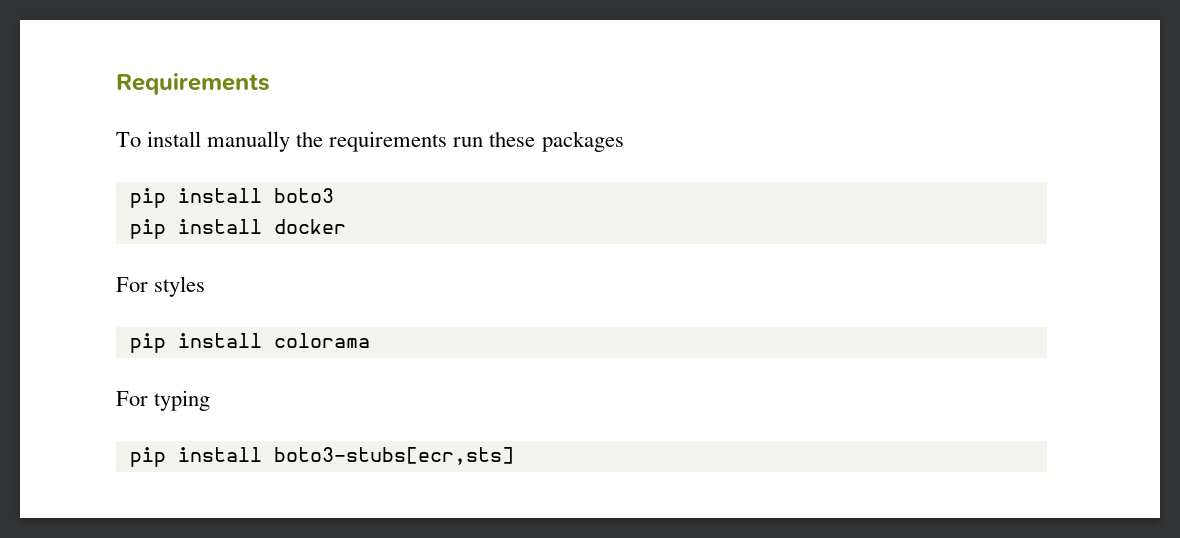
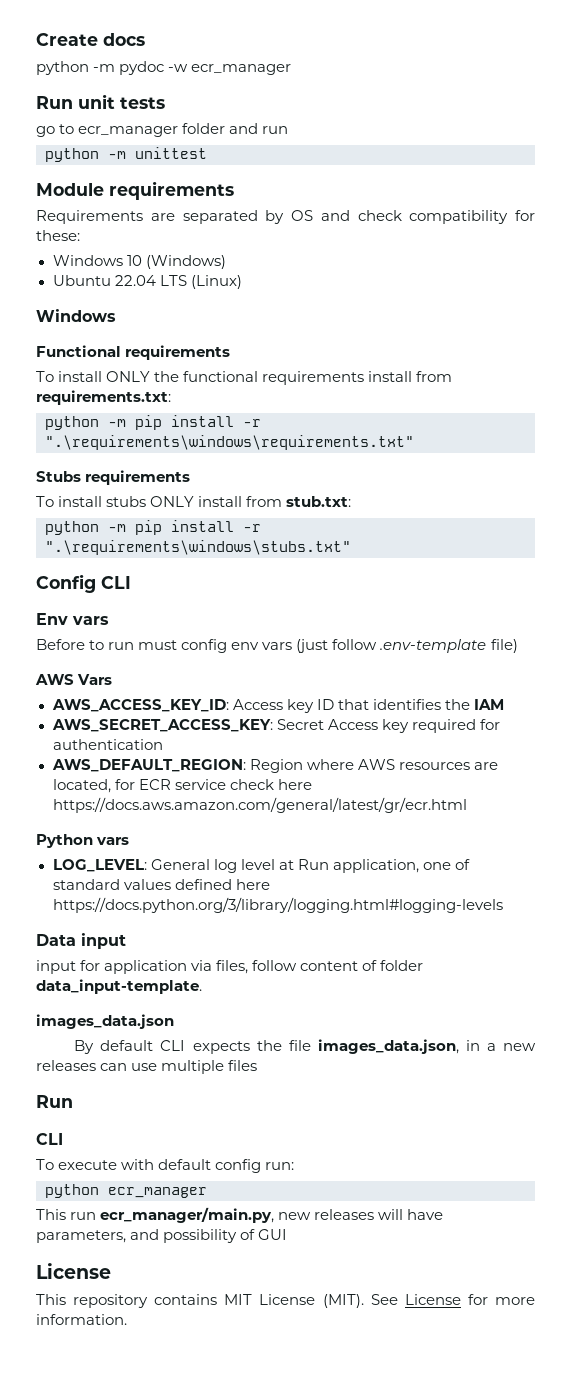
[116,73,270,95] [116,131,624,152] [129,188,334,208] [129,219,346,239] [116,276,206,297] [129,333,370,353] [116,390,211,411] [129,447,514,467] Requirements // To install manually the requirements run these packages // pip install boto3 // pip install docker // For styles // pip install colorama // For typing // pip install boto3-stubs[ecr,sts] -> [36,33,145,46] [36,61,292,75] [36,94,165,109] [36,123,289,137] [45,147,207,162] [36,181,234,200] [36,210,535,224] [36,230,80,241] [52,255,226,269] [52,275,242,289] [36,309,116,322] [36,345,231,360] [36,371,453,385] [36,390,171,405] [45,415,261,430] [45,435,414,450] [36,470,191,485] [36,496,352,507] [45,520,261,535] [45,540,351,555] [36,574,131,593] [36,613,109,625] [36,639,518,653] [35,674,113,685] [51,699,504,713] [51,719,500,733] [52,739,163,750] [51,759,498,773] [52,779,312,793] [52,797,467,813] [36,834,130,848] [52,859,470,873] [52,879,270,890] [52,897,503,913] [36,933,126,949] [36,960,424,974] [36,979,202,994] [36,1014,174,1029] [74,1039,537,1054] [36,1060,258,1074] [36,1095,73,1108] [36,1133,63,1145] [36,1159,295,1173] [45,1184,207,1198] [36,1207,444,1223] [36,1229,288,1243] [36,1263,111,1279] [36,1294,535,1308] [36,1314,127,1325] Create docs // python -m pydoc -w ecr_manager // Run unit tests // go to ecr_manager folder and run // python -m unittest // Module requirements // Requirements are separated by OS and check compatibility for these: // Windows 10 (Windows) // Ubuntu 22.04 LTS (Linux) // Windows // Functional requirements // To install ONLY the functional requirements install from requirements.txt: // python -m pip install -r ".\requirements\windows\requirements.txt" // Stubs requirements // To install stubs ONLY install from stub.txt: // python -m pip install -r ".\requirements\windows\stubs.txt" // Config CLI // Env vars // Before to run must config env vars (just follow .env-template file) // AWS Vars // AWS_ACCESS_KEY_ID: Access key ID that identifies the IAM // AWS_SECRET_ACCESS_KEY: Secret Access key required for authentication // AWS_DEFAULT_REGION: Region where AWS resources are located, for ECR service check here https://docs.aws.amazon.com/general/latest/gr/ecr.html // Python vars // LOG_LEVEL: General log level at Run application, one of standard values defined here https://docs.python.org/3/library/logging.html#logging-levels // Data input // input for application via files, follow content of folder data_input-template. // images_data.json // By default CLI expects the file images_data.json, in a new releases can use multiple files // Run // CLI // To execute with default config run: // python ecr_manager // This run ecr_manager/main.py, new releases will have parameters, and possibility of GUI // License // This repository contains MIT License (MIT). See License for more information.

